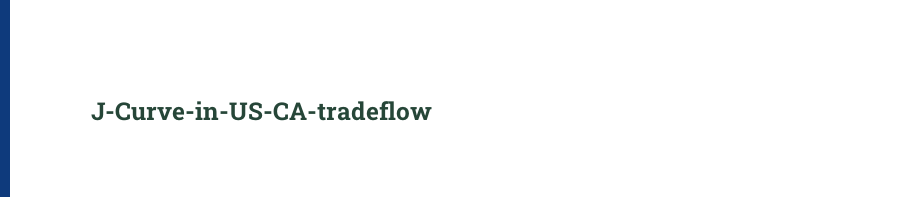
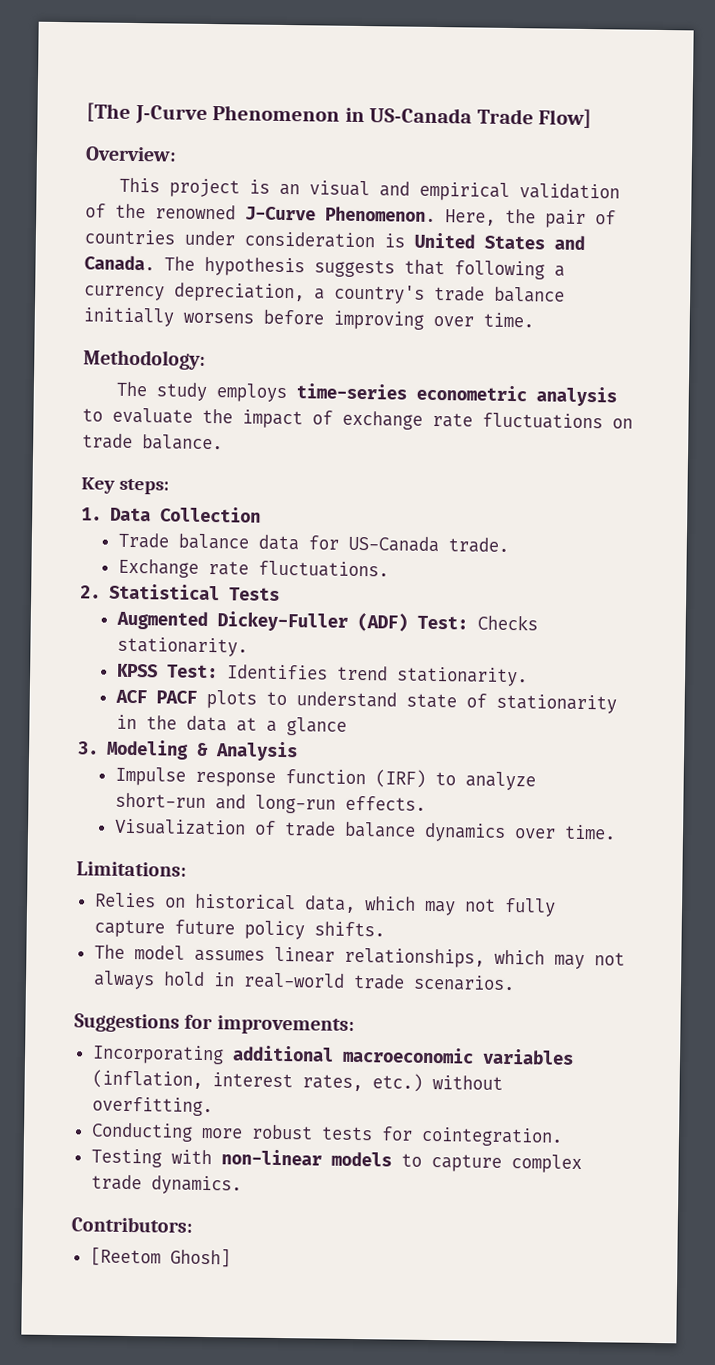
[91,101,432,121] J-Curve-in-US-CA-tradeflow -> [86,102,593,129] [85,146,177,162] [118,177,620,201] [85,203,616,228] [84,229,585,250] [84,255,565,280] [84,282,565,304] [83,307,534,330] [83,349,206,370] [115,381,617,407] [82,407,633,430] [82,433,223,451] [81,477,169,495] [81,506,261,523] [117,532,509,553] [117,558,389,578] [80,583,280,601] [115,610,538,632] [116,636,248,657] [116,663,528,687] [114,689,617,714] [115,714,347,736] [78,739,298,762] [114,766,536,791] [114,792,426,814] [113,818,616,842] [76,861,187,877] [94,892,556,917] [93,919,385,940] [93,944,625,970] [92,970,515,992] [74,1013,355,1035] [91,1044,574,1065] [91,1069,503,1092] [91,1096,213,1117] [90,1122,563,1147] [90,1148,582,1174] [90,1174,242,1195] [71,1216,193,1233] [89,1246,231,1268] [The J-Curve Phenomenon in US-Canada Trade Flow] // Overview: // This project is an visual and empirical validation of the renowned J-Curve Phenomenon. Here, the pair of countries under consideration is United States and Canada. The hypothesis suggests that following a currency depreciation, a country's trade balance initially worsens before improving over time. // Methodology: // The study employs time-series econometric analysis to evaluate the impact of exchange rate fluctuations on trade balance. // Key steps: // 1. Data Collection // Trade balance data for US-Canada trade. // Exchange rate fluctuations. // 2. Statistical Tests // Augmented Dickey-Fuller (ADF) Test: Checks stationarity. // KPSS Test: Identifies trend stationarity. // ACF PACF plots to understand state of stationarity in the data at a glance // 3. Modeling & Analysis // Impulse response function (IRF) to analyze short-run and long-run effects. // Visualization of trade balance dynamics over time. // Limitations: // Relies on historical data, which may not fully capture future policy shifts. // The model assumes linear relationships, which may not always hold in real-world trade scenarios. // Suggestions for improvements: // Incorporating additional macroeconomic variables (inflation, interest rates, etc.) without overfitting. // Conducting more robust tests for cointegration. // Testing with non-linear models to capture complex trade dynamics. // Contributors: // [Reetom Ghosh]

